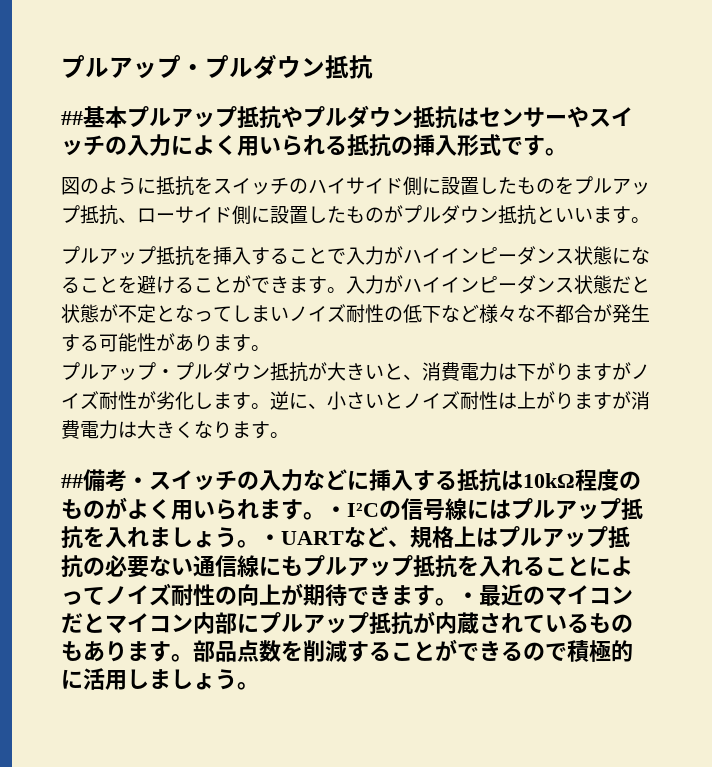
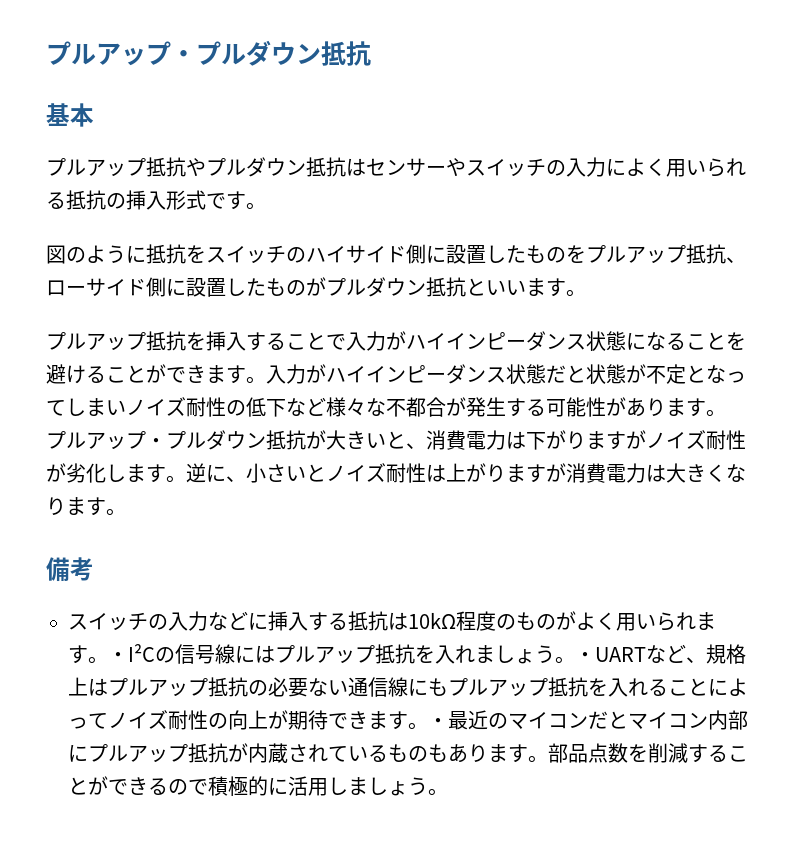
[61,111,83,125] ## -> (371, 53) none
(127, 117) none -> (94, 115) //
[61,474,83,488] ## -> (126, 512) none
[127,477,149,488] ・ -> (94, 569) //

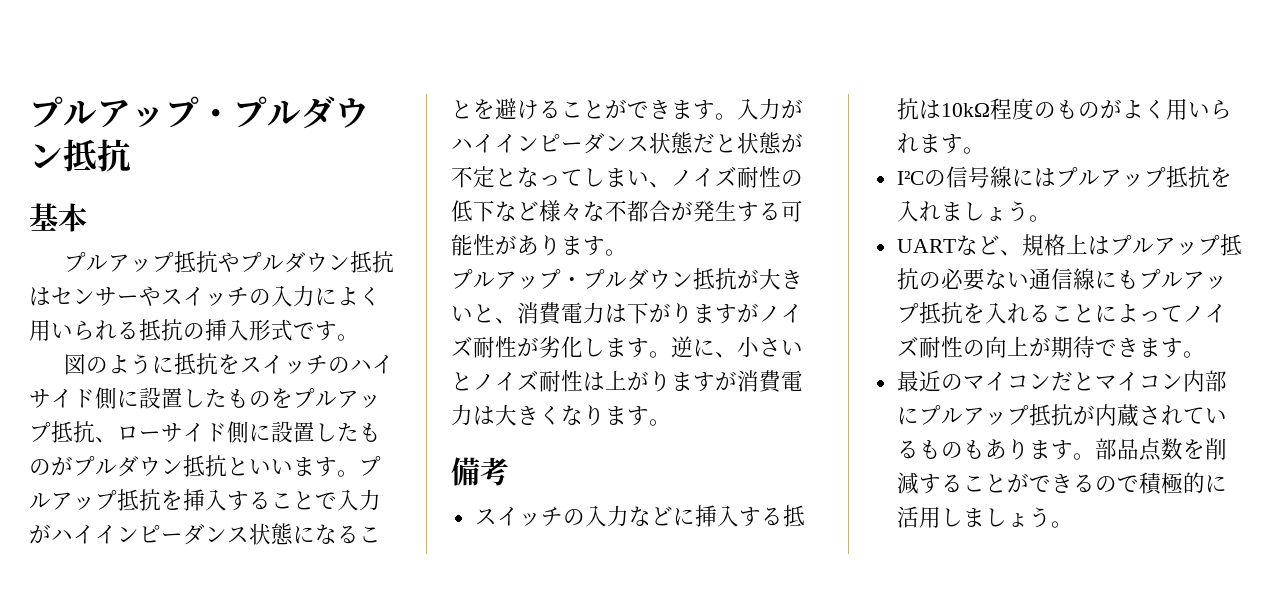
(586, 293) // -> (359, 473) none
(126, 407) none -> [649,182,671,188] 、
[108,652,128,662] ・ -> (985, 150) //
[575,652,595,662] ・ -> (1051, 218) //
[428,718,448,728] ・ -> (1205, 354) //

